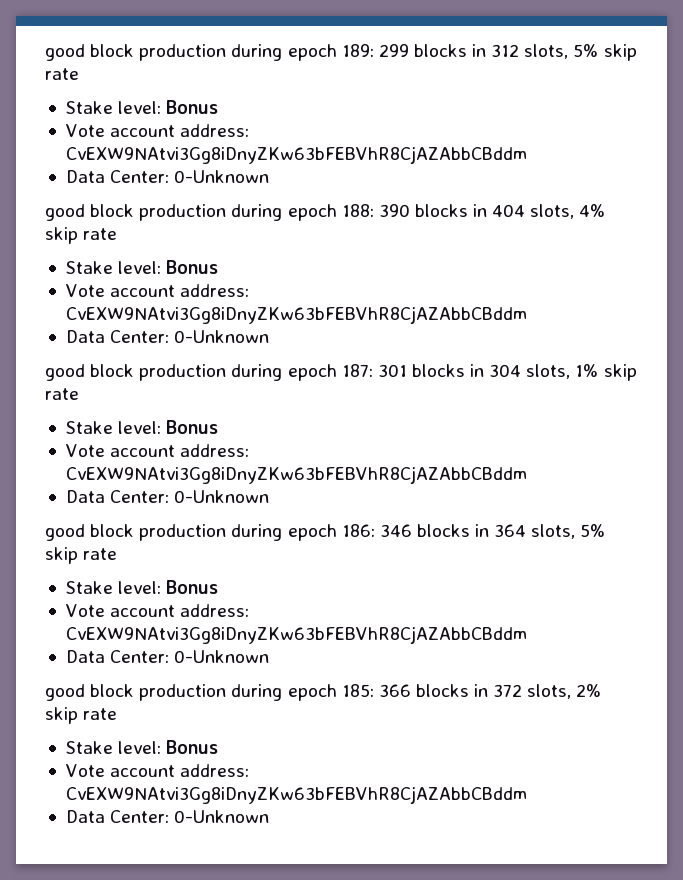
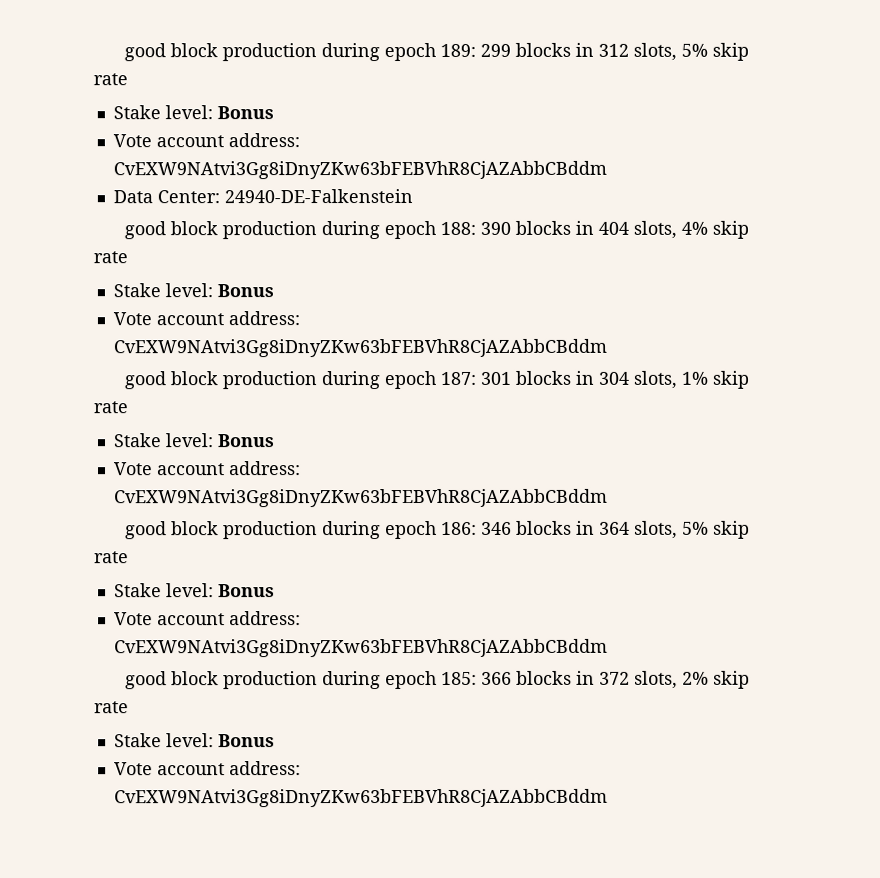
[174,170,270,183] 0-Unknown -> [223,189,413,204] 24940-DE-Falkenstein
[65,330,270,343] // Data Center: 0-Unknown -> (607, 348) none
[65,490,270,503] // Data Center: 0-Unknown -> (608, 498) none
[65,650,270,663] // Data Center: 0-Unknown -> (608, 648) none
[65,810,270,823] // Data Center: 0-Unknown -> (608, 798) none

